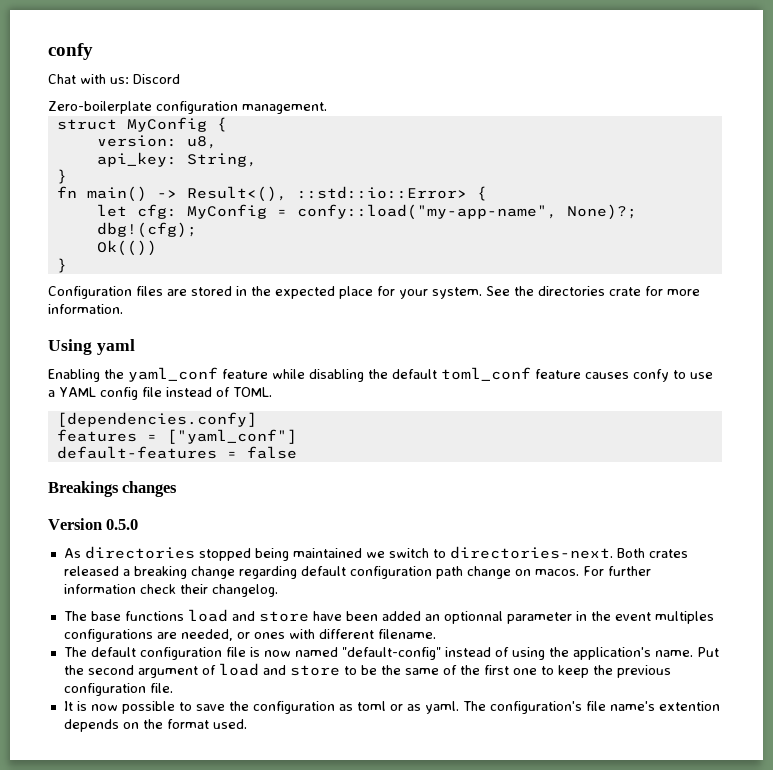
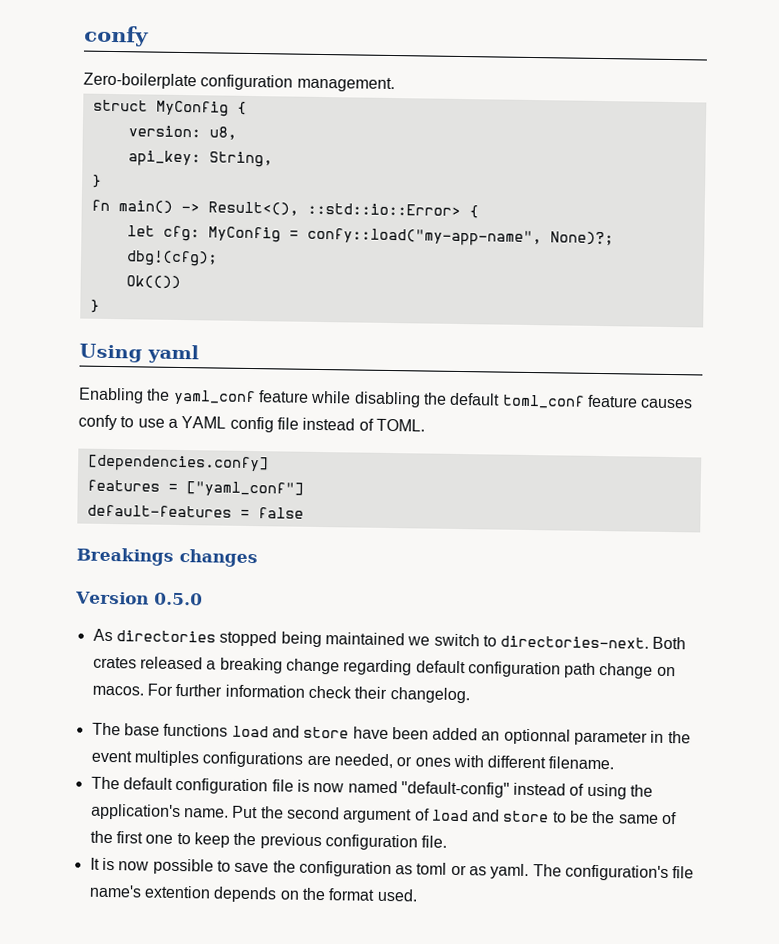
[48,43,93,60] [48,74,180,84] confy // Chat with us: Discord -> [84,25,149,47] confy
[48,286,700,299] [48,304,123,314] // Configuration files are stored in the expected place for your system. See the directories crate for more information. -> (100, 306) none

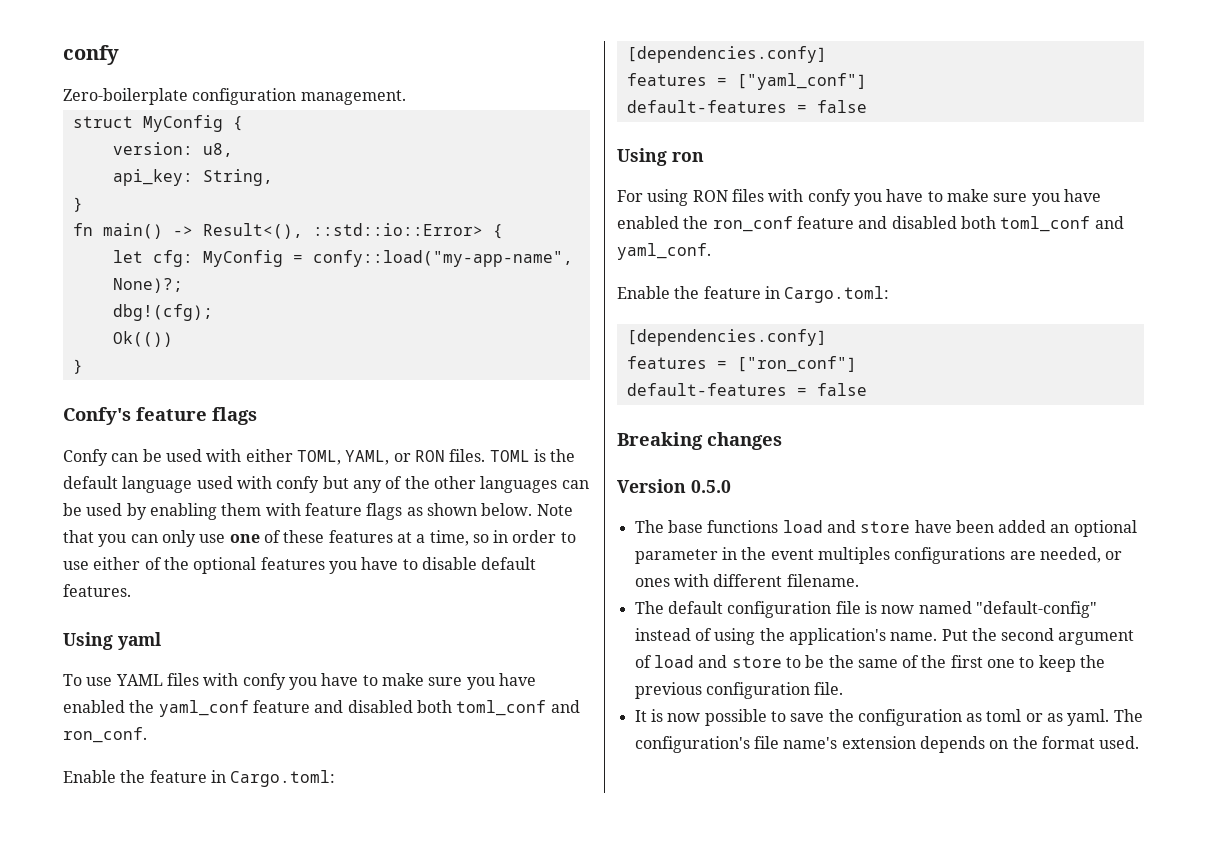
[79,343,199,364] [78,387,694,409] [78,414,425,433] Using yaml // Enabling the yaml_conf feature while disabling the default toml_conf feature causes confy to use a YAML config file instead of TOML. -> [63,407,257,425] [63,449,576,466] [63,476,589,493] [63,503,573,520] [63,530,576,547] [63,557,537,574] [63,584,131,597] [63,632,161,650] [63,673,536,690] [63,700,580,717] [63,727,147,743] [63,770,336,787] Confy's feature flags // Confy can be used with either TOML, YAML, or RON files. TOML is the default language used with confy but any of the other languages can be used by enabling them with feature flags as shown below. Note that you can only use one of these features at a time, so in order to use either of the optional features you have to disable default features. // Using yaml // To use YAML files with confy you have to make sure you have enabled the yaml_conf feature and disabled both toml_conf and ron_conf. // Enable the feature in Cargo.toml:
[76,547,258,568] [75,591,203,606] [92,628,687,650] [92,656,676,679] [91,683,470,704] Breakings changes // Version 0.5.0 // As directories stopped being maintained we switch to directories-next. Both crates released a breaking change regarding default configuration path change on macos. For further information check their changelog. -> [617,148,704,166] [617,189,1101,206] [617,216,1124,232] [617,243,711,260] [617,286,890,303] [626,329,827,346] [626,356,857,372] [626,383,867,396] [617,432,782,450] [617,479,731,493] Using ron // For using RON files with confy you have to make sure you have enabled the ron_conf feature and disabled both toml_conf and yaml_conf. // Enable the feature in Cargo.toml: // [dependencies.confy] // features = ["ron_conf"] // default-features = false // Breaking changes // Version 0.5.0
[503,728,571,745] optionnal -> [1073,520,1137,537] optional
[143,885,211,899] extention -> [841,736,916,749] extension

